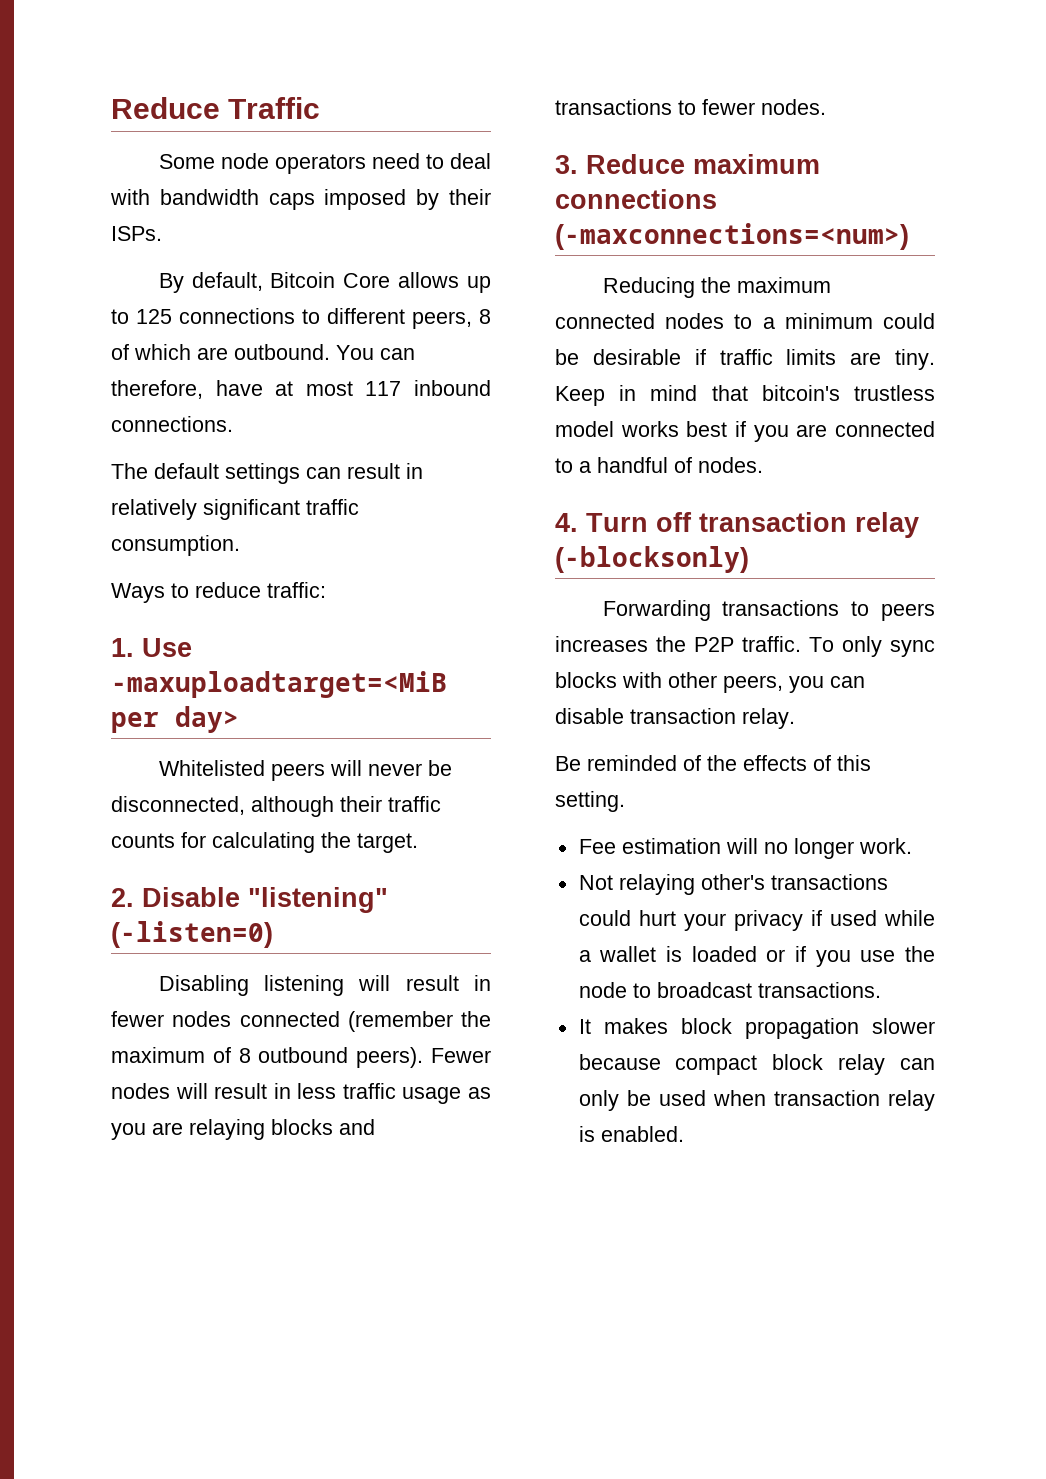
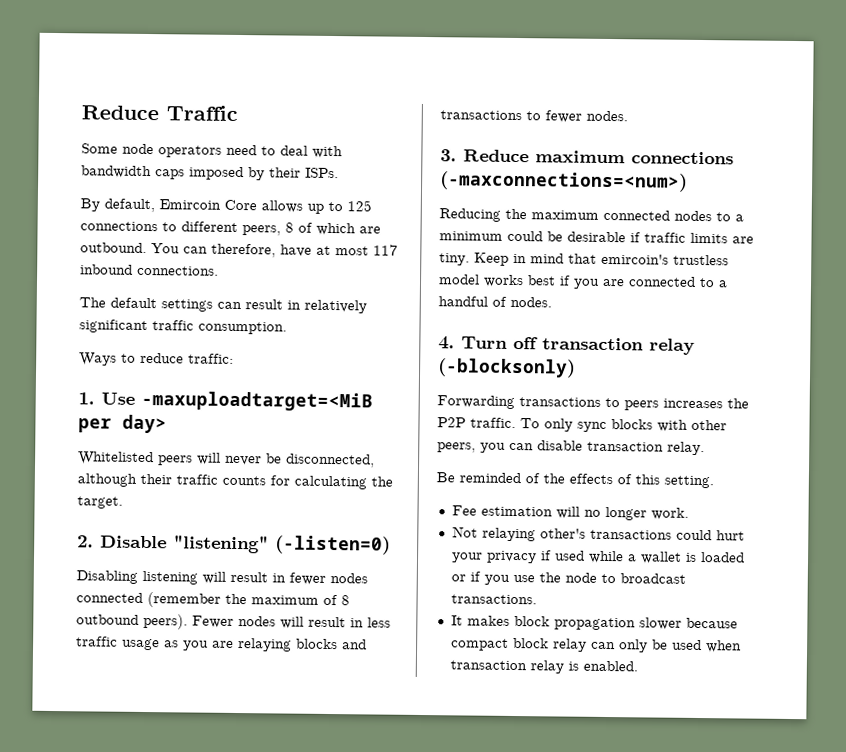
[270,272,336,288] Bitcoin -> [159,199,221,210] Emircoin
[761,385,840,401] bitcoin's -> [601,253,669,265] emircoin's

